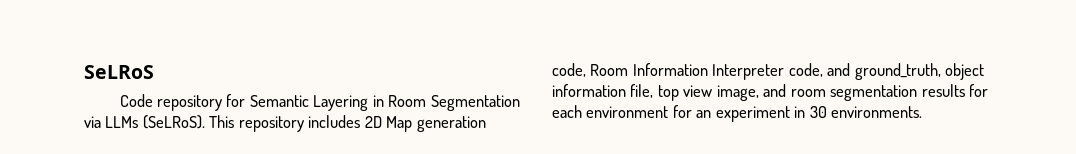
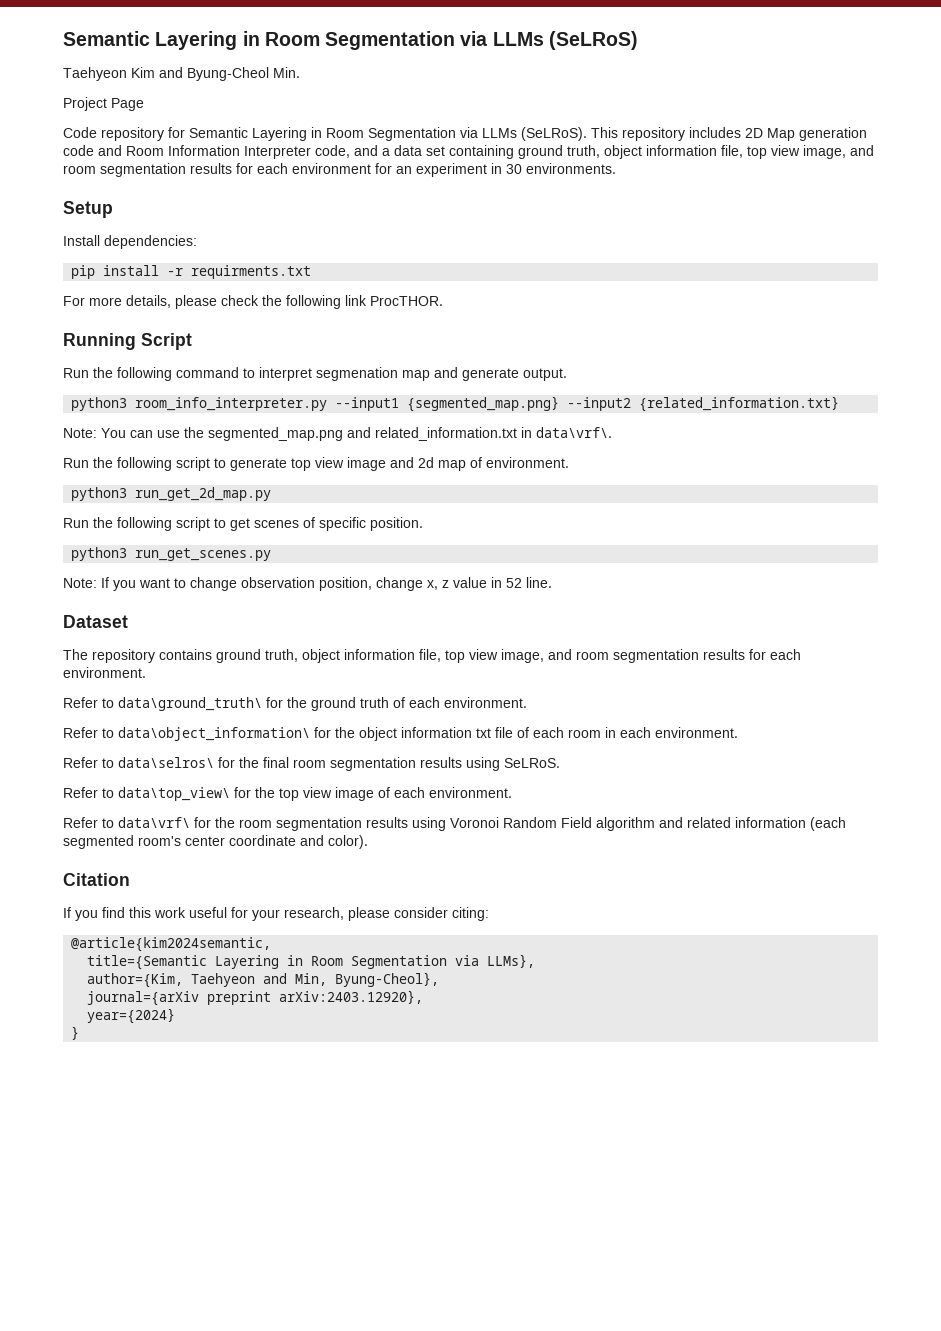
[84,65,154,79] SeLRoS -> [63,31,638,50] [63,67,300,81] [63,97,144,111] Semantic Layering in Room Segmentation via LLMs (SeLRoS) // Taehyeon Kim and Byung-Cheol Min. // Project Page
[552,63,586,77] code, -> [63,145,122,156] code and
[854,63,941,80] ground_truth, -> [382,145,600,159] a data set containing ground truth,
(923, 112) none -> [63,201,113,218] [63,235,197,249] [71,265,312,279] [63,295,443,309] [63,333,192,350] [63,367,567,381] [71,396,840,412] [63,427,612,441] [63,457,569,471] [71,487,272,501] [63,517,423,531] [71,547,272,561] [63,577,552,591] [63,615,128,628] [63,649,801,663] [63,667,146,678] [63,697,527,711] [63,727,738,741] [63,757,560,771] [63,787,512,801] [63,817,846,831] [63,835,368,849] [63,873,130,886] [63,907,489,921] [71,937,272,952] [87,954,536,970] [87,972,440,988] [87,990,424,1006] [87,1008,176,1024] [71,1026,80,1040] // Setup // Install dependencies: // pip install -r requirments.txt // For more details, please check the following link ProcTHOR. // Running Script // Run the following command to interpret segmenation map and generate output. // python3 room_info_interpreter.py --input1 {segmented_map.png} --input2 {related_information.txt} // Note: You can use the segmented_map.png and related_information.txt in data\vrf\. // Run the following script to generate top view image and 2d map of environment. // python3 run_get_2d_map.py // Run the following script to get scenes of specific position. // python3 run_get_scenes.py // Note: If you want to change observation position, change x, z value in 52 line. // Dataset // The repository contains ground truth, object information file, top view image, and room segmentation results for each environment. // Refer to data\ground_truth\ for the ground truth of each environment. // Refer to data\object_information\ for the object information txt file of each room in each environment. // Refer to data\selros\ for the final room segmentation results using SeLRoS. // Refer to data\top_view\ for the top view image of each environment. // Refer to data\vrf\ for the room segmentation results using Voronoi Random Field algorithm and related information (each segmented room's center coordinate and color). // Citation // If you find this work useful for your research, please consider citing: // @article{kim2024semantic, // title={Semantic Layering in Room Segmentation via LLMs}, // author={Kim, Taehyeon and Min, Byung-Cheol}, // journal={arXiv preprint arXiv:2403.12920}, // year={2024} // }

